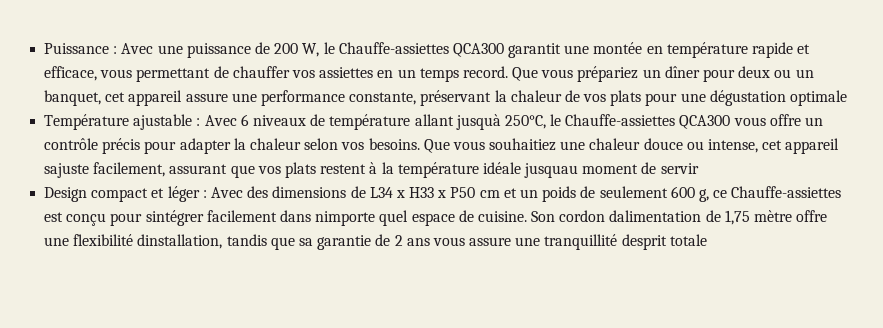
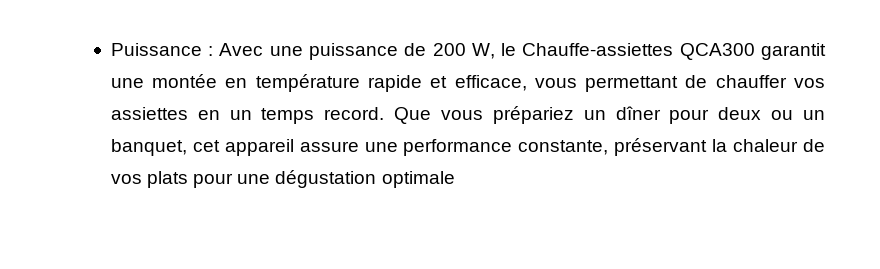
[44,114,824,130] [44,138,840,154] [44,162,699,178] [44,186,842,202] [44,210,828,226] [44,234,707,250] // Température ajustable : Avec 6 niveaux de température allant jusquà 250°C, le Chauffe-assiettes QCA300 vous offre un contrôle précis pour adapter la chaleur selon vos besoins. Que vous souhaitiez une chaleur douce ou intense, cet appareil sajuste facilement, assurant que vos plats restent à la température idéale jusquau moment de servir // Design compact et léger : Avec des dimensions de L34 x H33 x P50 cm et un poids de seulement 600 g, ce Chauffe-assiettes est conçu pour sintégrer facilement dans nimporte quel espace de cuisine. Son cordon dalimentation de 1,75 mètre offre une flexibilité dinstallation, tandis que sa garantie de 2 ans vous assure une tranquillité desprit totale -> (455, 179) none

